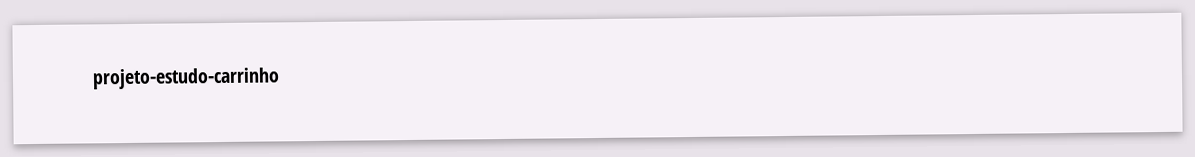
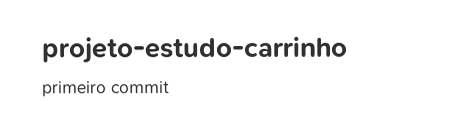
(280, 78) none -> [42,81,170,97] // primeiro commit

